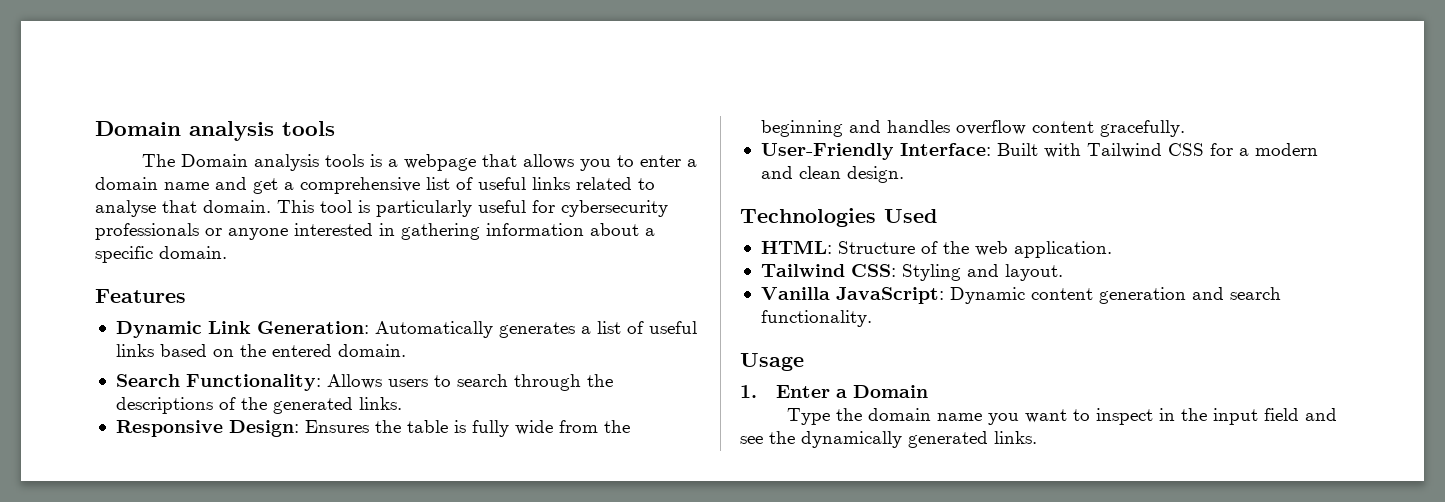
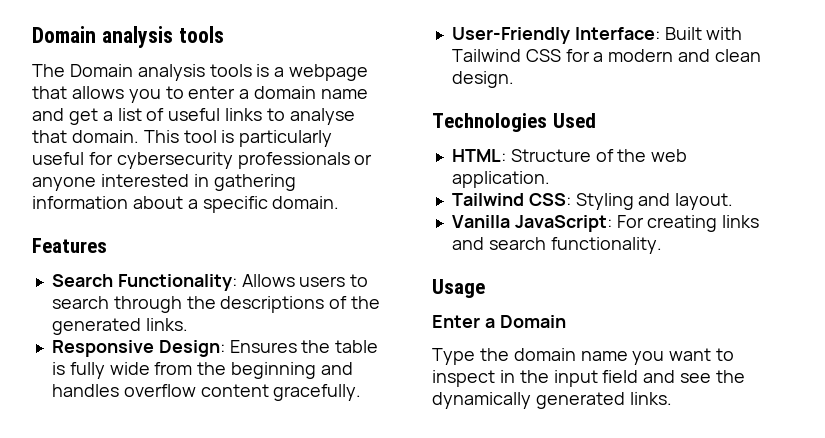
[300,177,632,194] comprehensive list of useful links related -> [117,108,263,121] list of useful links
[115,321,697,338] [115,344,406,357] // Dynamic Link Generation: Automatically generates a list of useful links based on the entered domain. -> (107, 245) none
[949,287,1186,304] Dynamic content generation -> [616,215,760,232] For creating links
[740,385,757,398] 1. -> (485, 288) none

